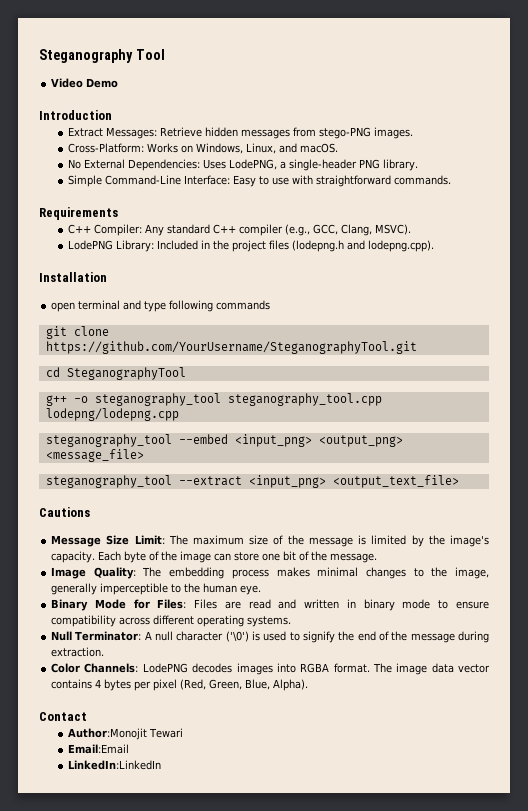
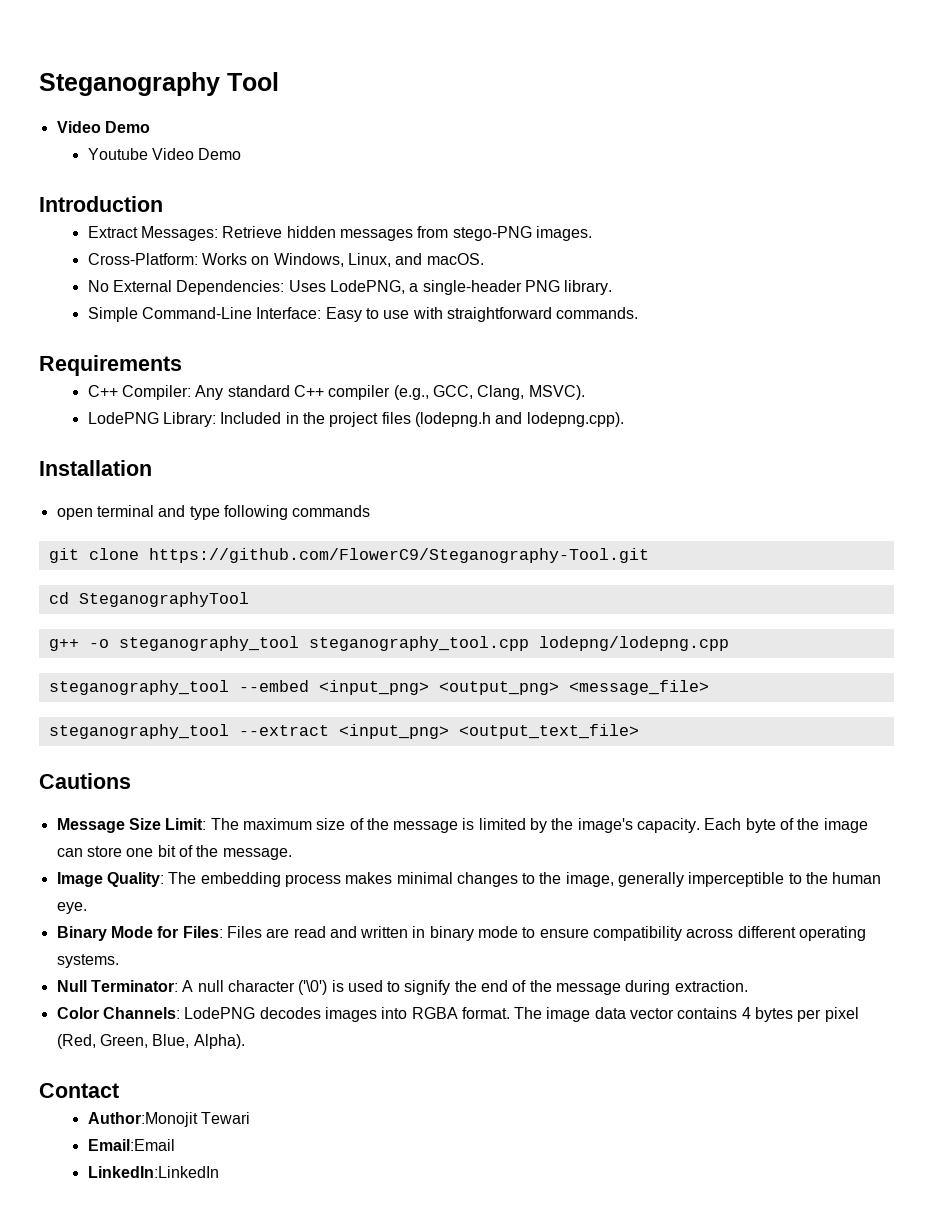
(119, 83) none -> [87,148,242,160] // Youtube Video Demo
[45,341,417,354] https://github.com/YourUsername/SteganographyTool.git -> [148,548,649,563] https://github.com/FlowerC9/Steganography-Tool.git

